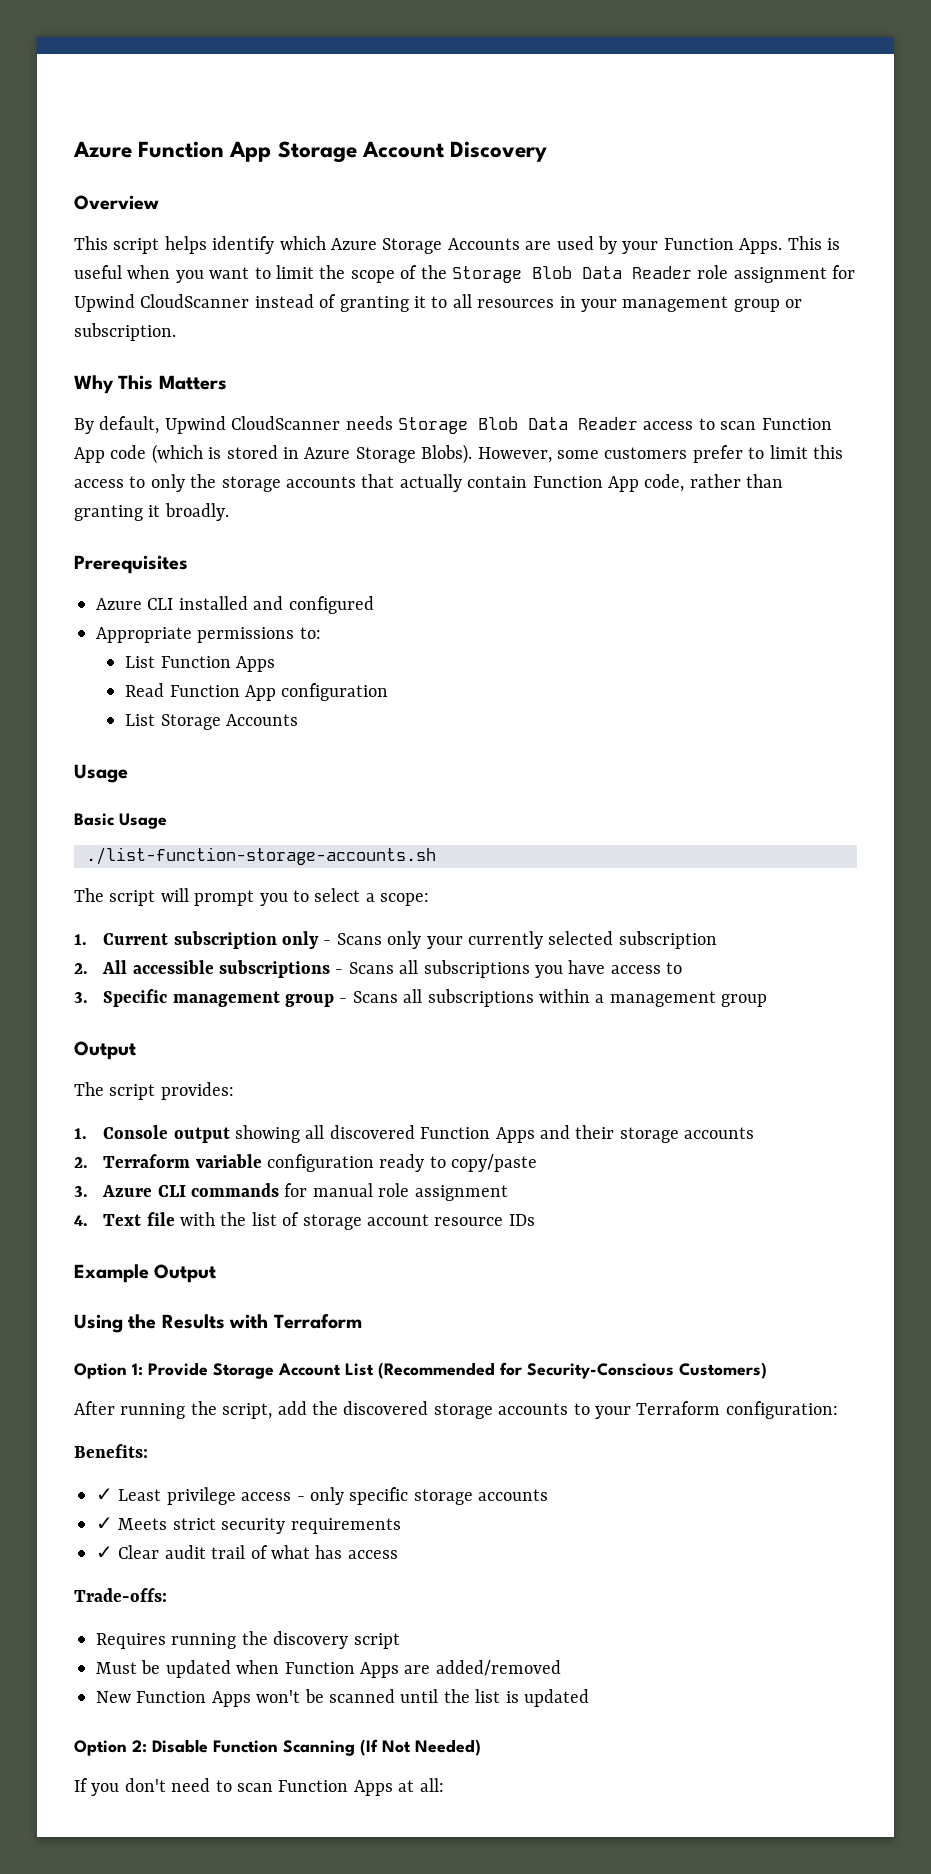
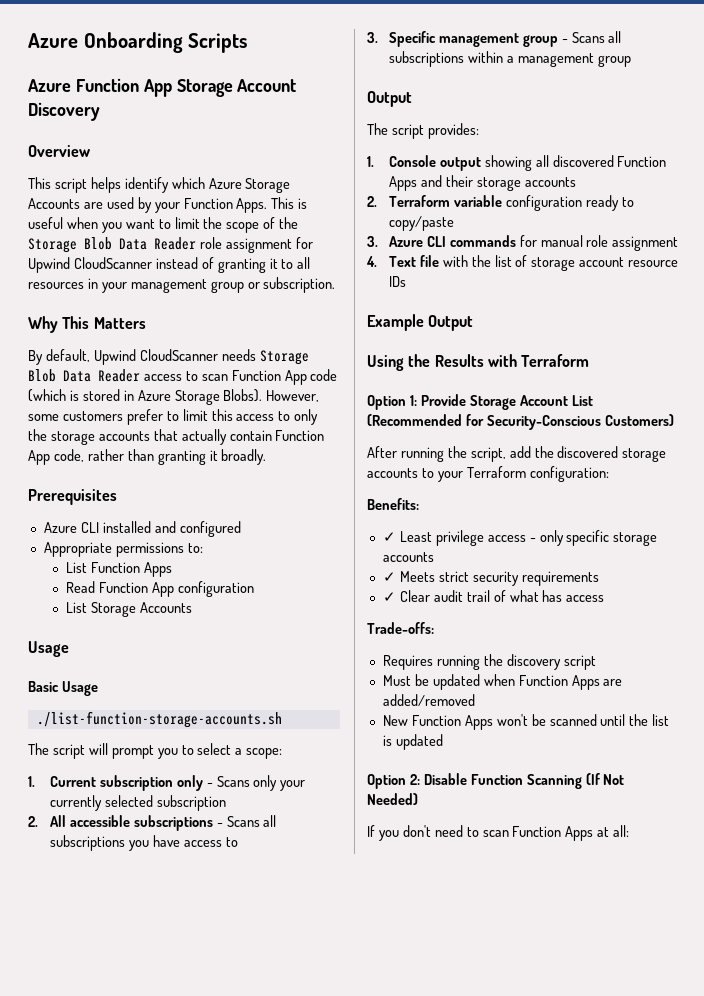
[73,141,132,158] Azure -> [28,32,248,53] [28,79,71,92] Azure Onboarding Scripts // Azure

